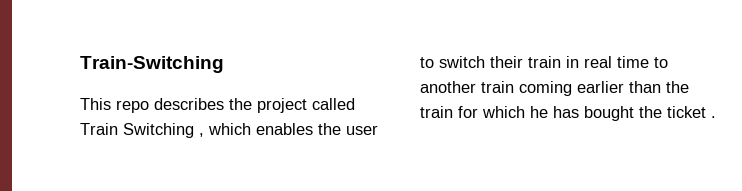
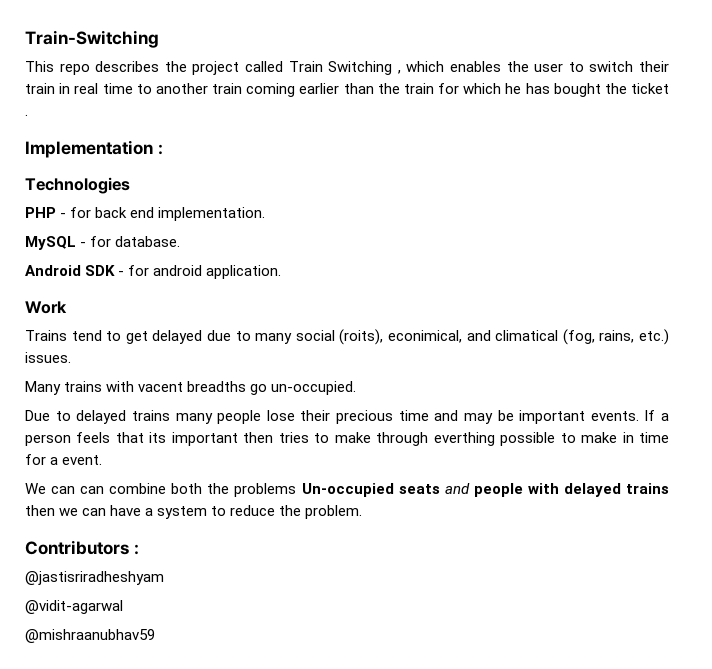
(716, 117) none -> [25,140,163,158] [25,177,130,194] [25,207,266,221] [25,236,181,250] [25,265,282,279] [25,301,67,314] [25,329,670,345] [25,352,71,363] [25,381,357,395] [25,410,669,424] [25,432,669,446] [25,454,103,465] [25,483,670,497] [25,505,363,519] [25,540,139,555] [25,571,164,585] [25,600,123,614] [25,629,155,643] // Implementation : // Technologies // PHP - for back end implementation. // MySQL - for database. // Android SDK - for android application. // Work // Trains tend to get delayed due to many social (roits), econimical, and climatical (fog, rains, etc.) issues. // Many trains with vacent breadths go un-occupied. // Due to delayed trains many people lose their precious time and may be important events. If a person feels that its important then tries to make through everthing possible to make in time for a event. // We can can combine both the problems Un-occupied seats and people with delayed trains then we can have a system to reduce the problem. // Contributors : // @jastisriradheshyam // @vidit-agarwal // @mishraanubhav59

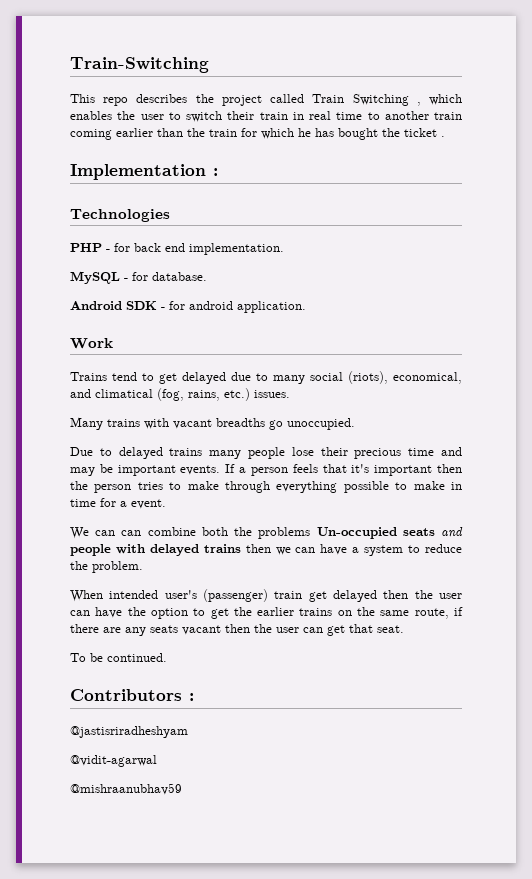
[339,329,462,345] (roits), econimical, -> [348,371,462,384] (riots), economical,
[138,382,184,392] vacent -> [173,419,212,429] vacant
[271,381,357,395] un-occupied. -> [287,418,355,430] unoccupied.
[149,432,167,443] its -> [351,464,370,473] it's
(274, 437) none -> [70,481,132,493] the person
[433,432,495,446] everthing -> [276,481,338,493] everything
(363, 512) none -> [70,589,462,602] [70,607,464,619] [70,624,404,636] [70,653,167,662] // When intended user's (passenger) train get delayed then the user can have the option to get the earlier trains on the same route, if there are any seats vacant then the user can get that seat. // To be continued.

